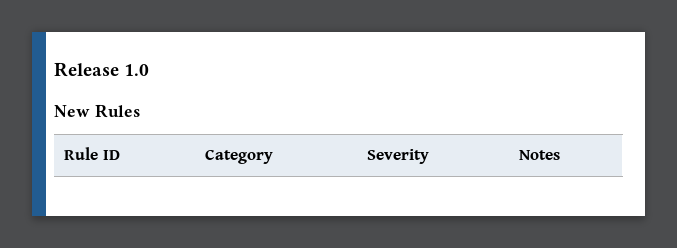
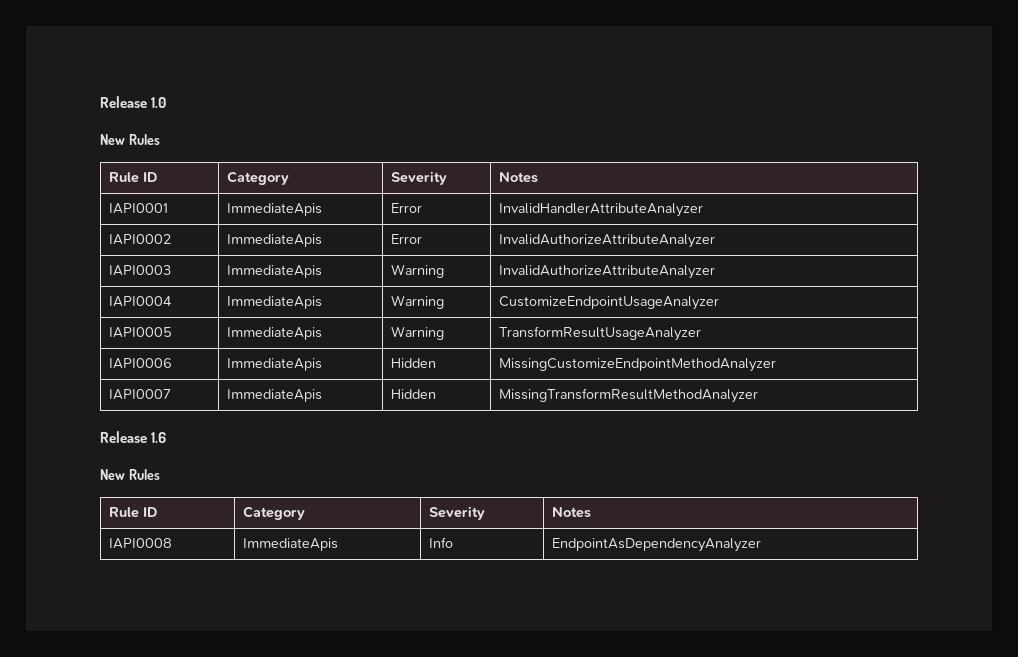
(561, 155) none -> [108,203,168,214] [226,203,322,216] [390,203,422,213] [498,203,703,217] [108,234,171,245] [226,234,322,247] [390,234,422,244] [498,234,715,248] [108,265,171,276] [226,265,322,278] [390,264,444,278] [498,265,715,279] [108,296,172,307] [226,296,322,309] [390,295,444,309] [498,296,719,310] [108,327,172,338] [226,327,322,340] [390,326,444,340] [498,326,701,341] [108,358,172,369] [226,358,322,371] [390,358,436,368] [498,358,776,372] [108,389,171,400] [226,389,322,402] [390,389,436,399] [498,388,758,403] [100,431,167,443] [100,469,160,480] [108,507,157,518] [242,506,305,520] [428,506,485,520] [551,507,591,518] [108,538,172,549] [242,538,338,551] [428,537,453,548] [551,538,761,552] // IAPI0001 | ImmediateApis | Error | InvalidHandlerAttributeAnalyzer // IAPI0002 | ImmediateApis | Error | InvalidAuthorizeAttributeAnalyzer // IAPI0003 | ImmediateApis | Warning | InvalidAuthorizeAttributeAnalyzer // IAPI0004 | ImmediateApis | Warning | CustomizeEndpointUsageAnalyzer // IAPI0005 | ImmediateApis | Warning | TransformResultUsageAnalyzer // IAPI0006 | ImmediateApis | Hidden | MissingCustomizeEndpointMethodAnalyzer // IAPI0007 | ImmediateApis | Hidden | MissingTransformResultMethodAnalyzer // Release 1.6 // New Rules // Rule ID | Category | Severity | Notes // IAPI0008 | ImmediateApis | Info | EndpointAsDependencyAnalyzer

